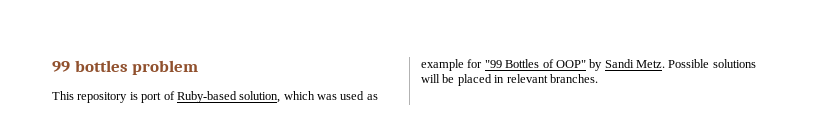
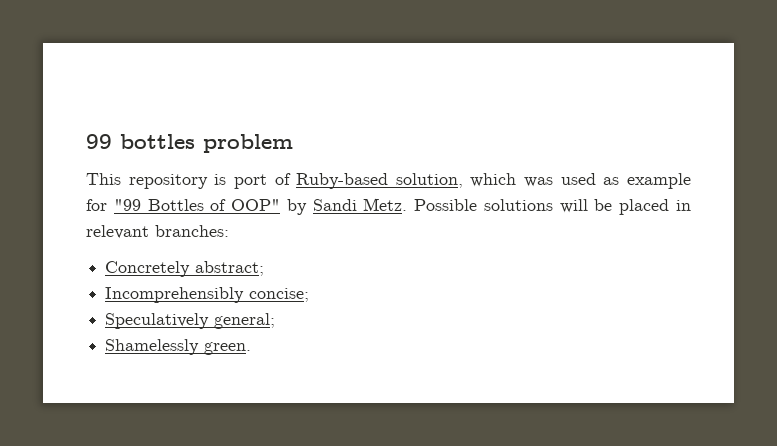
[549,74,598,83] branches. -> [155,225,229,237] [105,261,265,277] [105,287,310,303] [105,313,276,329] [105,339,252,355] branches: // Concretely abstract; // Incomprehensibly concise; // Speculatively general; // Shamelessly green.

